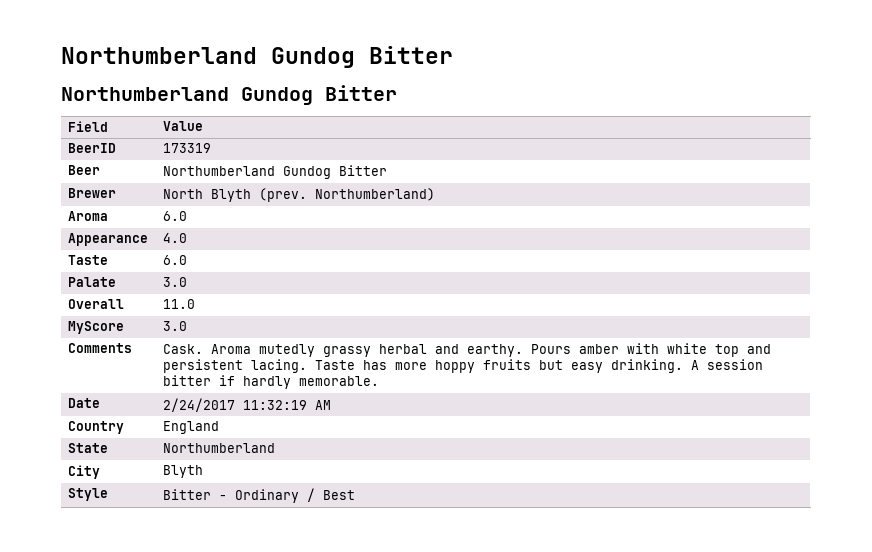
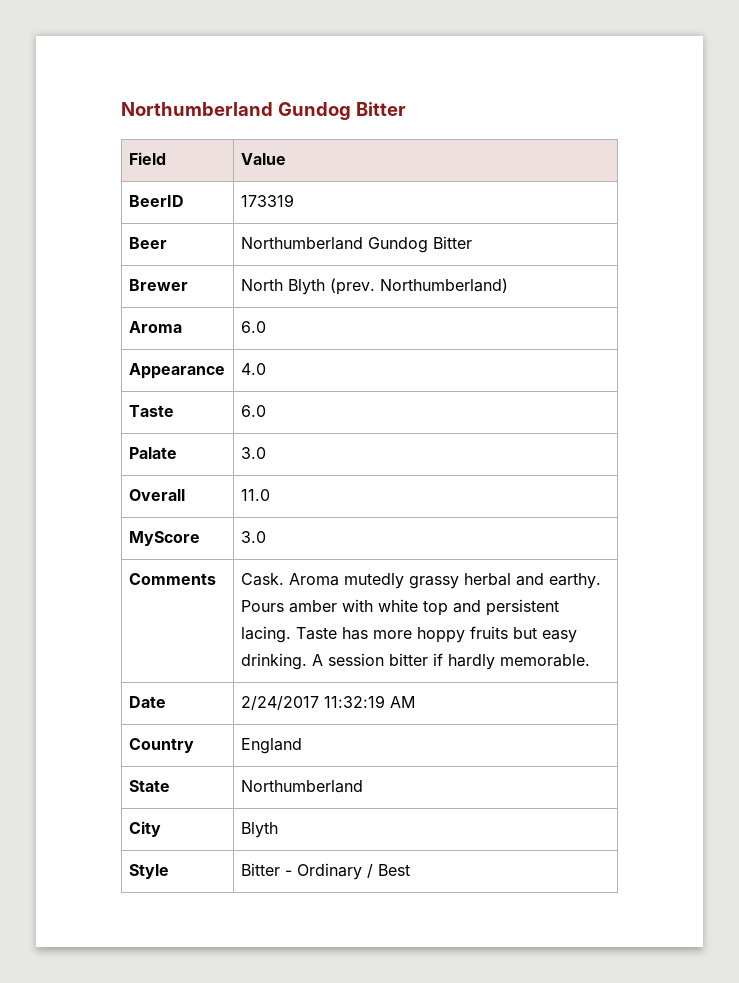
[61,46,453,68] [61,85,397,105] Northumberland Gundog Bitter // Northumberland Gundog Bitter -> [121,102,406,120] Northumberland Gundog Bitter

